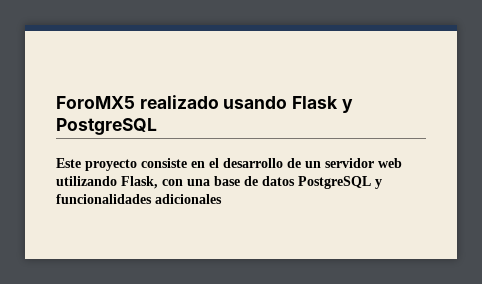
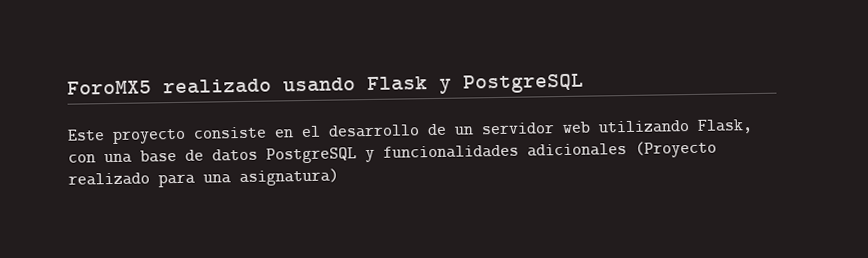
(222, 199) none -> [635,140,717,158] [68,168,339,188] (Proyecto realizado para una asignatura)

